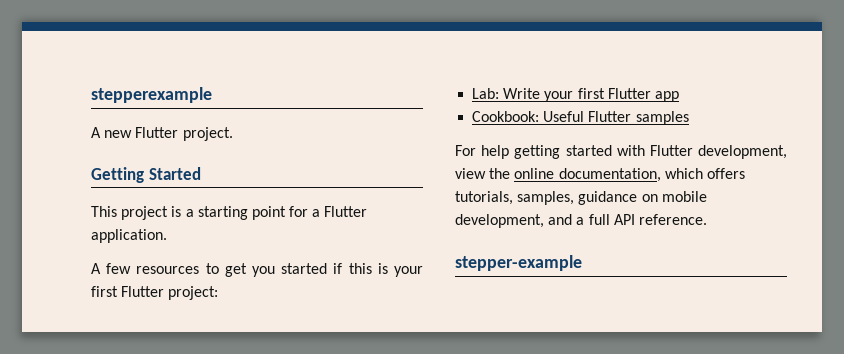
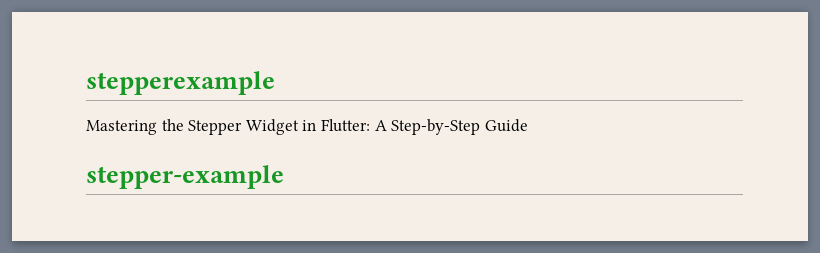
[91,127,233,141] [91,167,201,183] [91,206,368,220] [91,229,167,243] [91,263,423,277] [91,286,219,300] [472,88,679,102] [472,111,689,125] [455,145,787,159] [455,168,745,182] [455,191,707,205] [455,214,707,228] A new Flutter project. // Getting Started // This project is a starting point for a Flutter application. // A few resources to get you started if this is your first Flutter project: // Lab: Write your first Flutter app // Cookbook: Useful Flutter samples // For help getting started with Flutter development, view the online documentation, which offers tutorials, samples, guidance on mobile development, and a full API reference. -> [86,119,528,135] Mastering the Stepper Widget in Flutter: A Step-by-Step Guide

